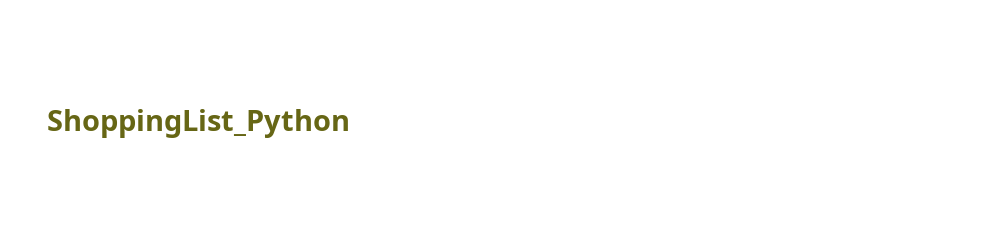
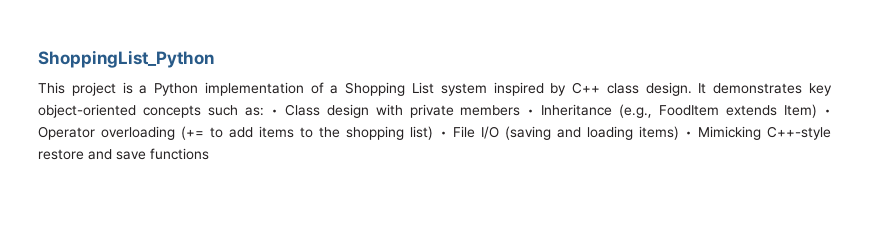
(350, 123) none -> [38,82,833,96] [38,104,831,118] [38,126,831,140] [38,148,209,160] // This project is a Python implementation of a Shopping List system inspired by C++ class design. It demonstrates key object-oriented concepts such as: • Class design with private members • Inheritance (e.g., FoodItem extends Item) • Operator overloading (+= to add items to the shopping list) • File I/O (saving and loading items) • Mimicking C++-style restore and save functions

